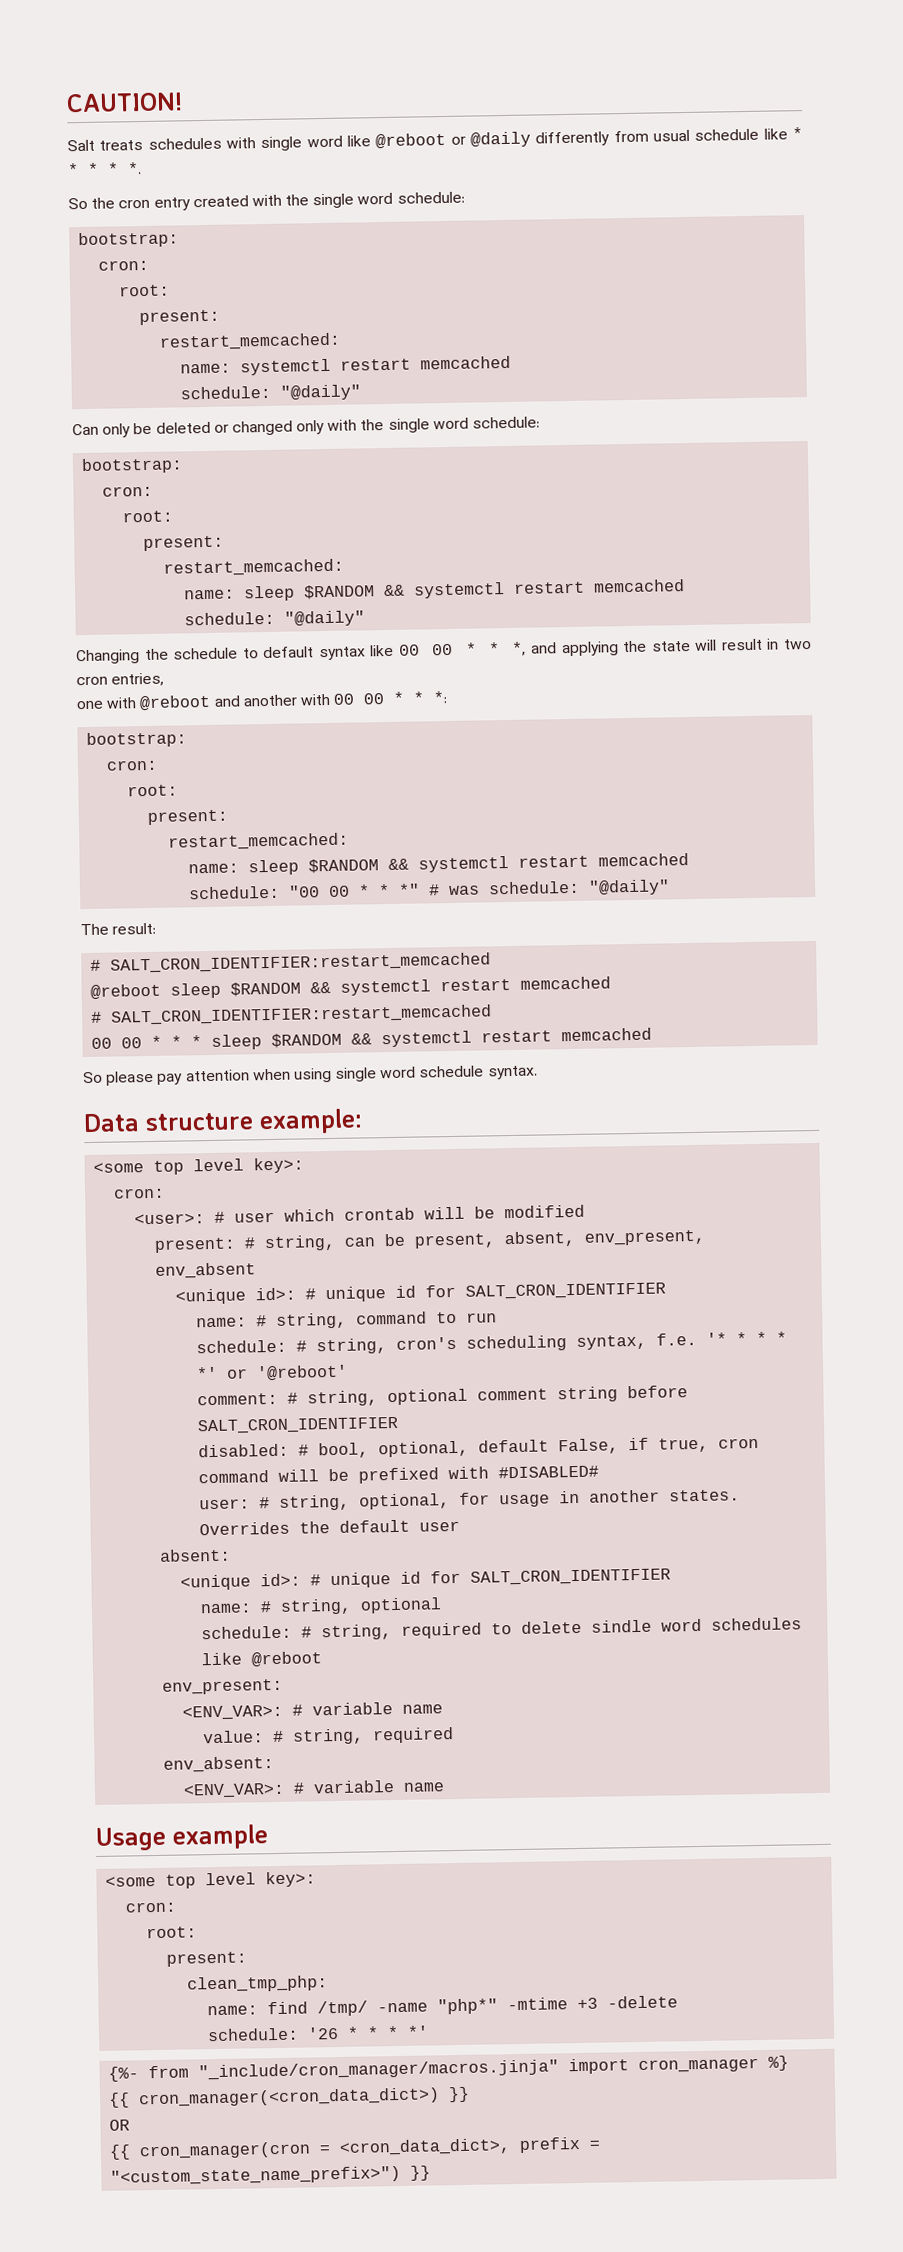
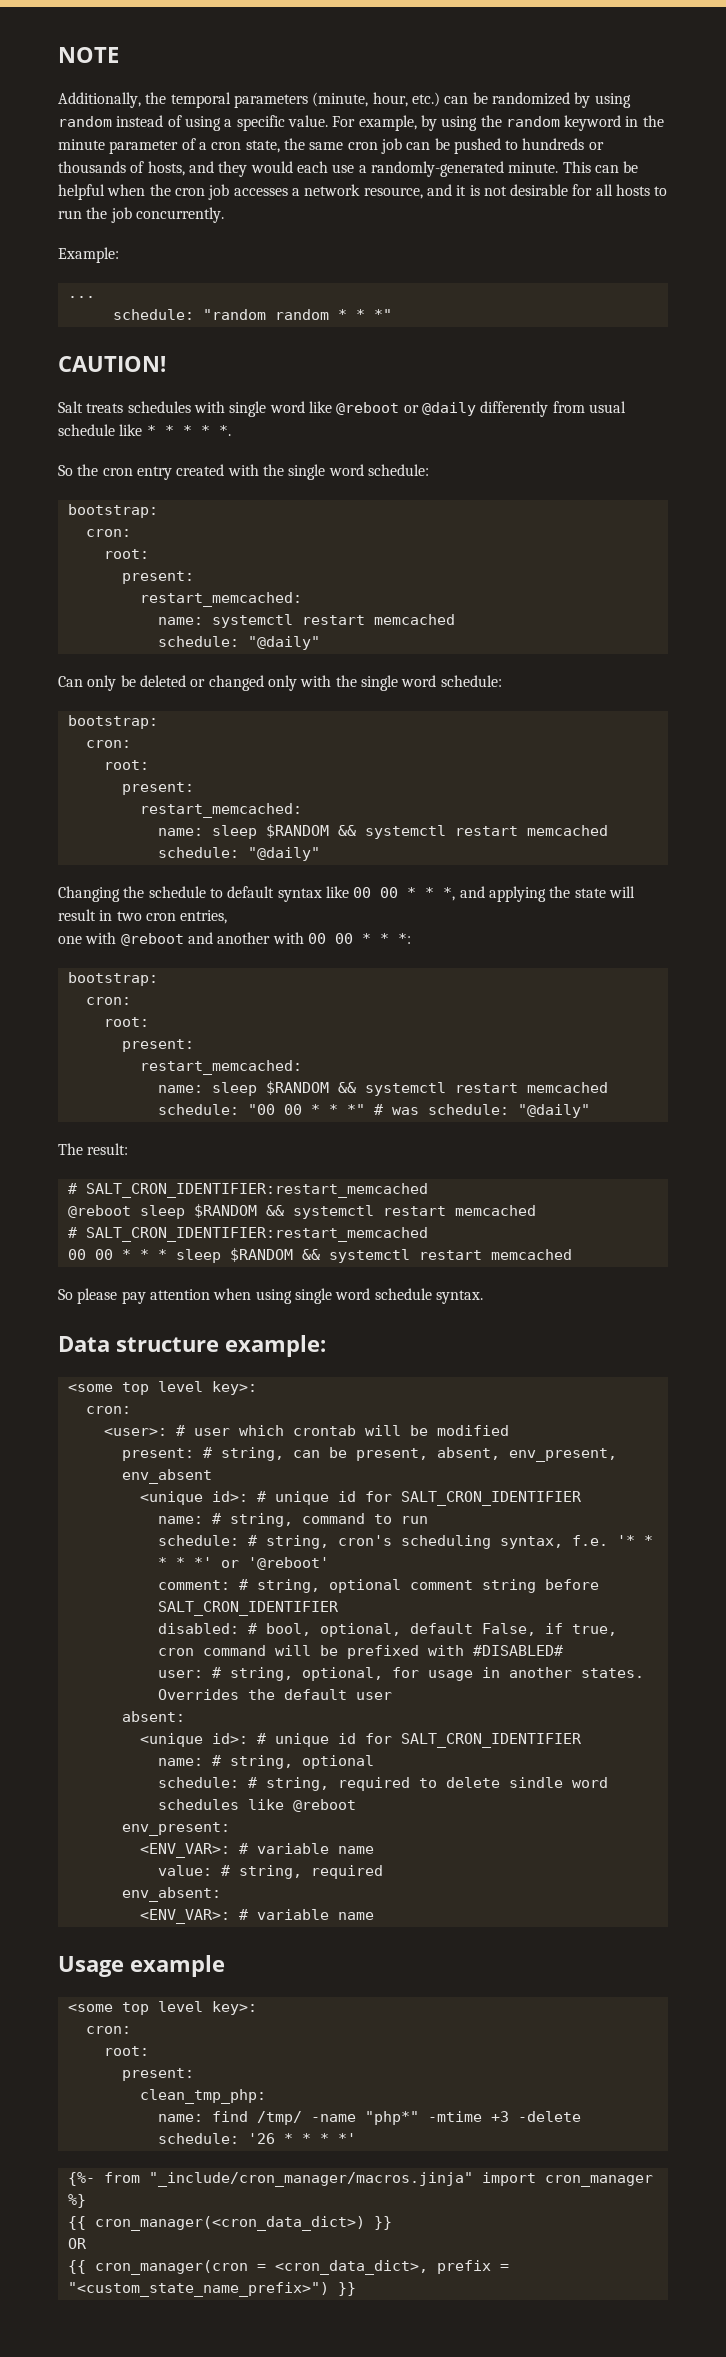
(66, 102) none -> [58,47,119,63] [58,92,631,108] [58,115,664,131] [58,138,604,154] [58,161,639,177] [58,184,668,200] [58,207,224,223] [58,247,119,263] [67,296,95,298] [112,309,392,320] NOTE // Additionally, the temporal parameters (minute, hour, etc.) can be randomized by using random instead of using a specific value. For example, by using the random keyword in the minute parameter of a cron state, the same cron job can be pushed to hundreds or thousands of hosts, and they would each use a randomly-generated minute. This can be helpful when the cron job accesses a network resource, and it is not desirable for all hosts to run the job concurrently. // Example: // ... // schedule: "random random * * *" //

